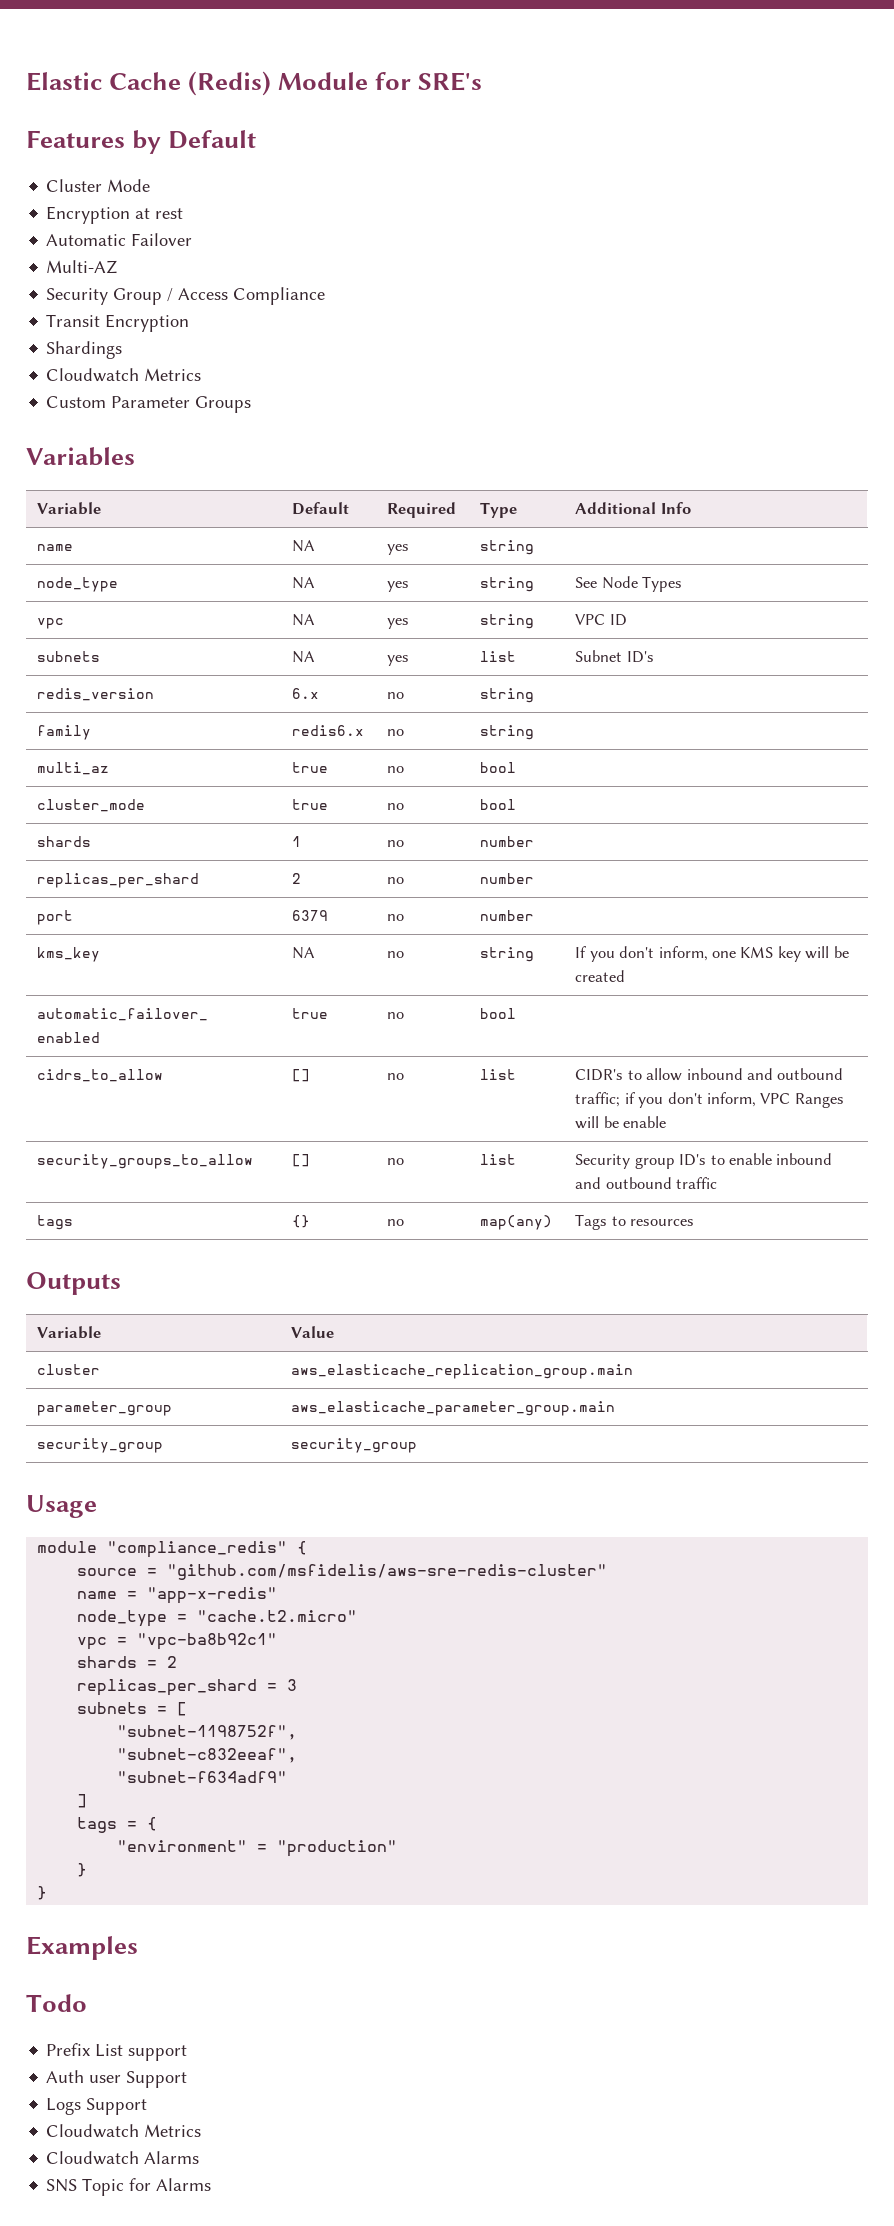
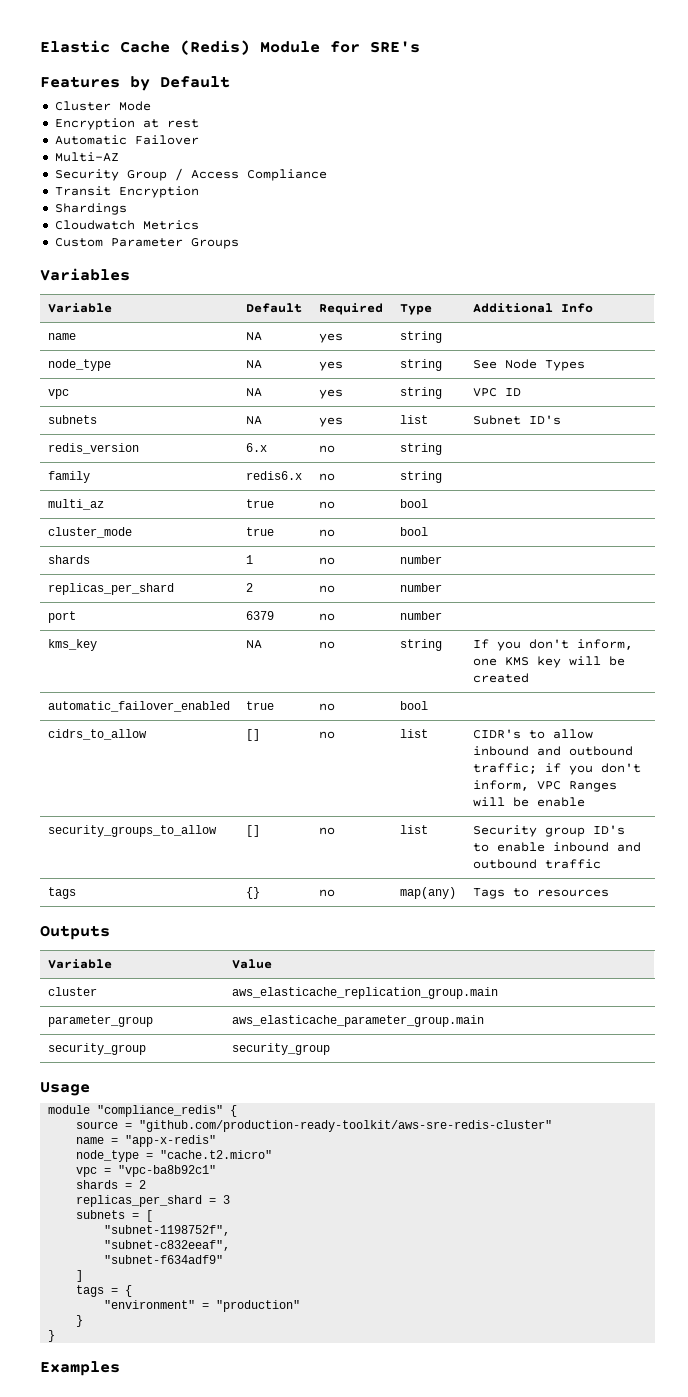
[167,1564,608,1580] "github.com/msfidelis/aws-sre-redis-cluster" -> [139,1120,553,1132] "github.com/production-ready-toolkit/aws-sre-redis-cluster"
[26,1994,87,2012] [46,2043,188,2061] [46,2070,188,2088] [46,2098,148,2115] [46,2124,202,2138] [46,2151,200,2165] [46,2178,212,2196] // Todo // Prefix List support // Auth user Support // Logs Support // Cloudwatch Metrics // Cloudwatch Alarms // SNS Topic for Alarms -> (120, 1368) none

